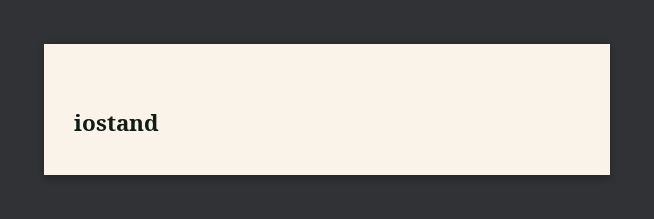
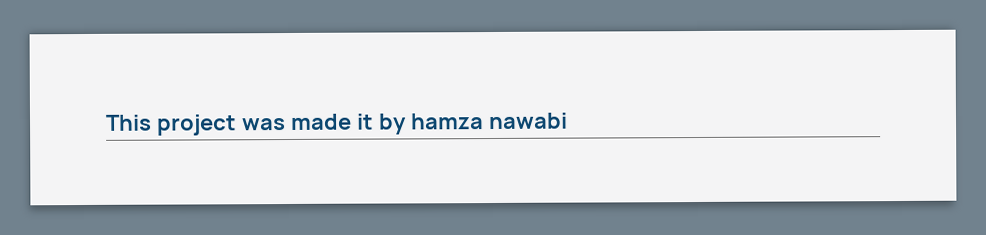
[74,114,159,131] iostand -> [105,112,568,136] This project was made it by hamza nawabi

